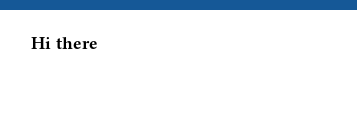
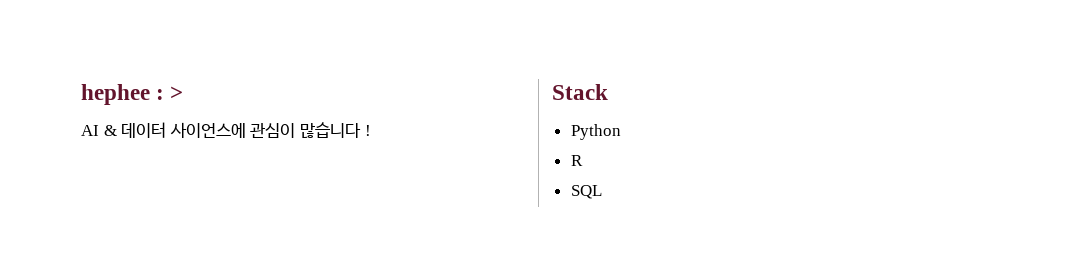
[31,37,98,49] Hi there -> [81,84,184,105] [81,122,371,138] [552,84,608,100] [570,124,621,140] [570,155,583,166] [570,185,602,199] hephee : > // AI & 데이터 사이언스에 관심이 많습니다 ! // Stack // Python // R // SQL

